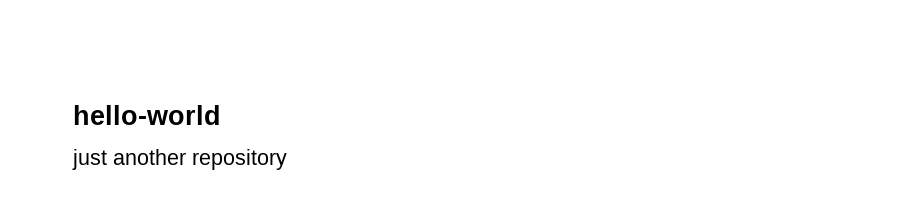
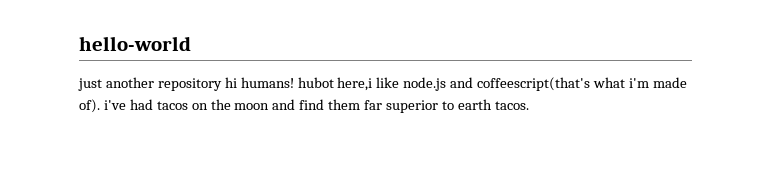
(287, 159) none -> [224,77,687,91] [79,99,529,113] hi humans! hubot here,i like node.js and coffeescript(that's what i'm made of). i've had tacos on the moon and find them far superior to earth tacos.

